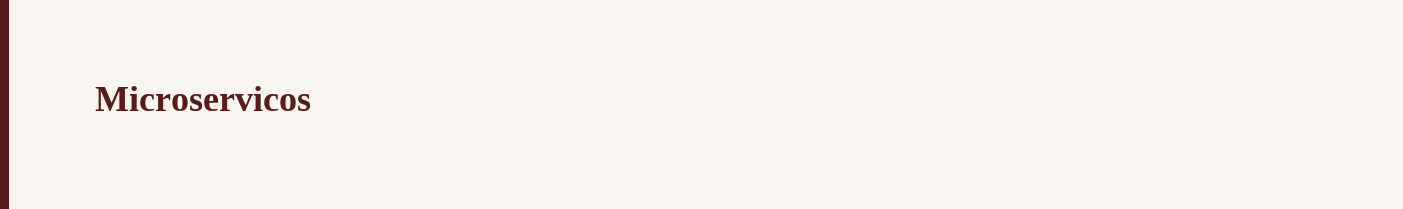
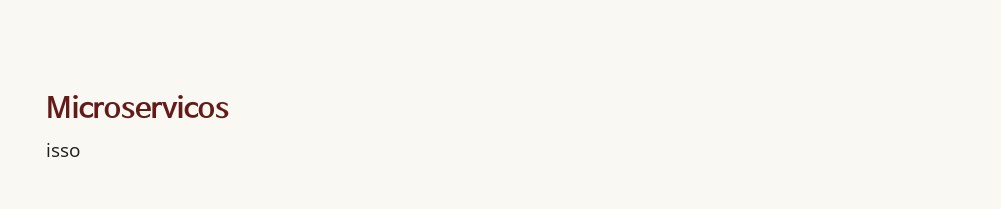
(311, 98) none -> [46,142,80,157] // isso

